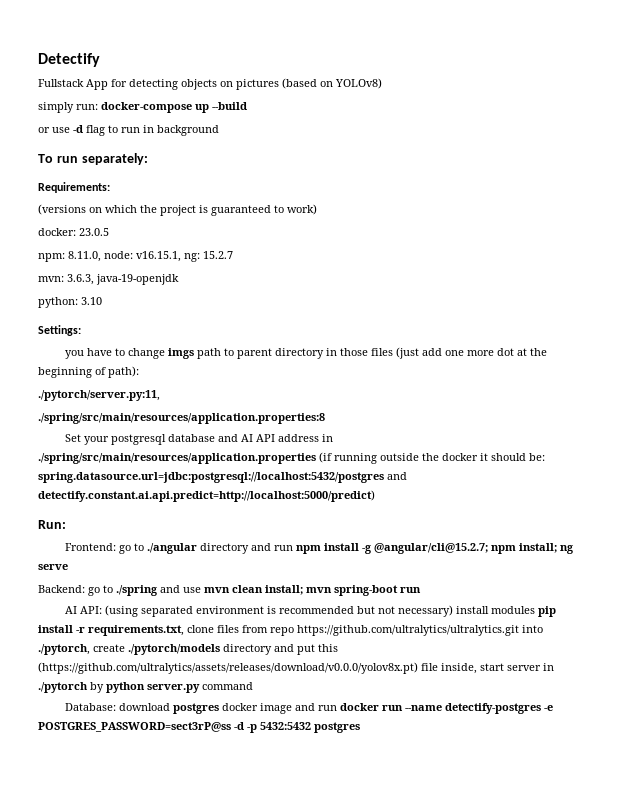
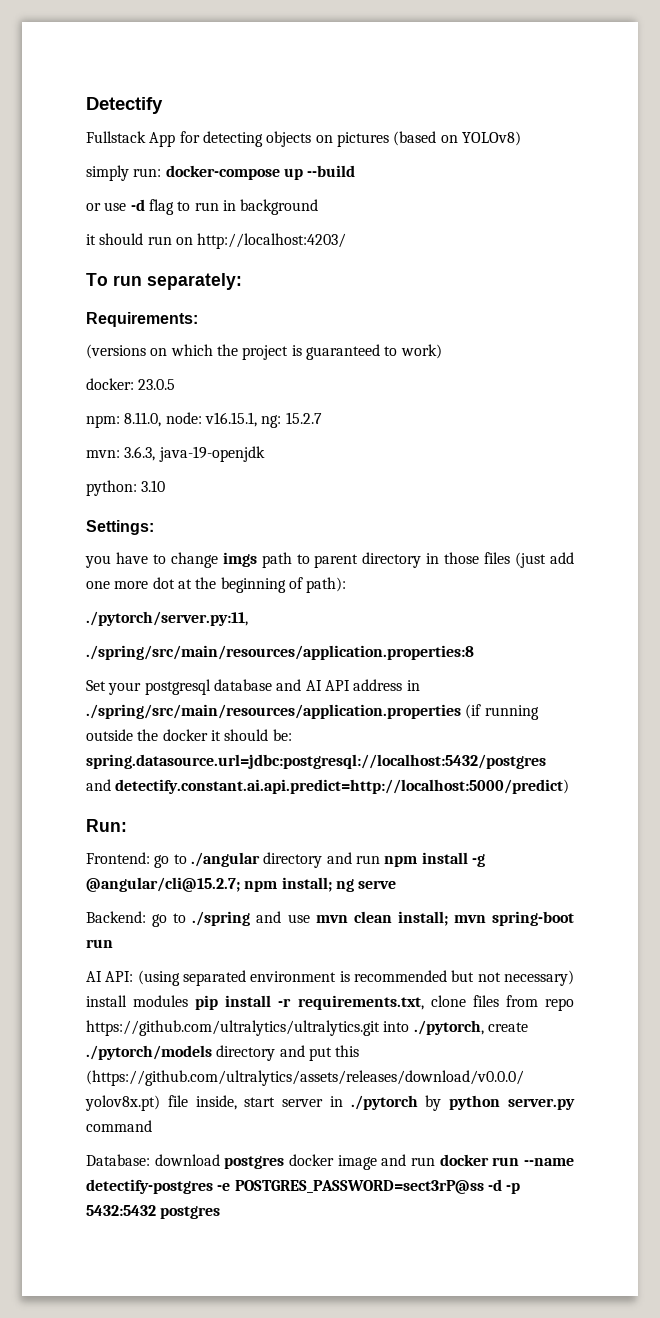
(219, 130) none -> [86,233,347,249] // it should run on http://localhost:4203/

